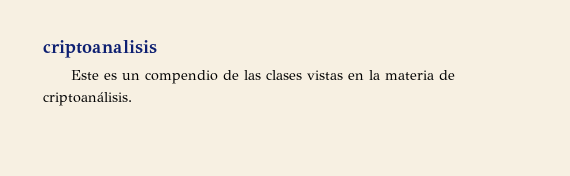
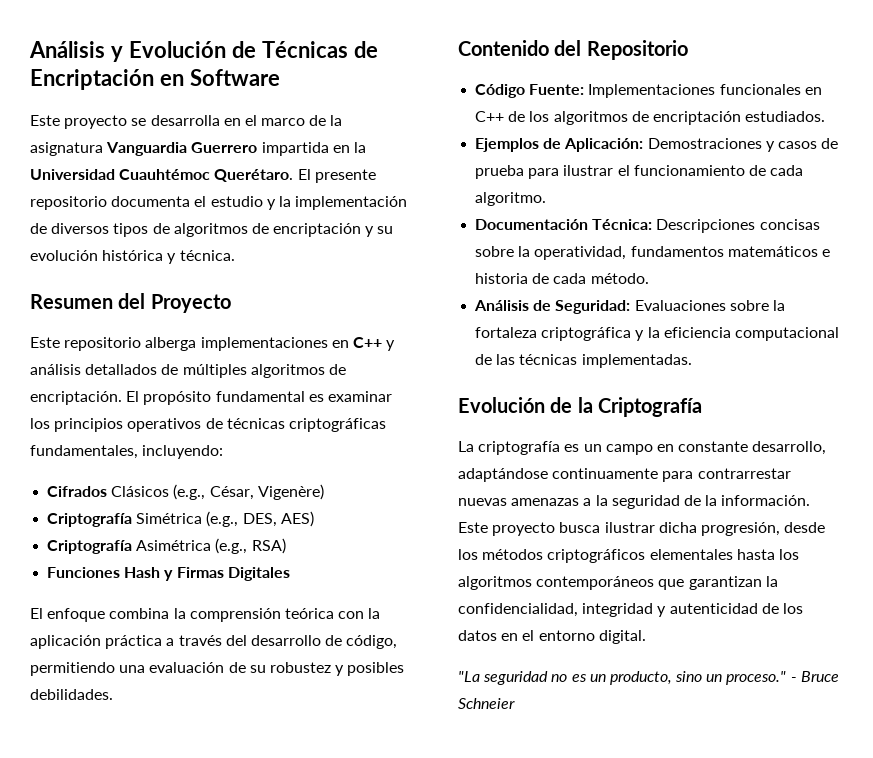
[43,40,157,58] [71,70,456,84] [43,92,132,106] criptoanalisis // Este es un compendio de las clases vistas en la materia de criptoanálisis. -> [29,41,378,62] [30,69,280,90] [30,115,343,129] [30,142,366,156] [30,169,376,183] [30,196,408,210] [30,223,394,237] [30,250,235,264] [30,293,231,313] [30,337,396,351] [30,364,346,378] [30,391,392,405] [30,418,386,432] [30,445,224,459] [47,484,324,500] [47,511,314,527] [47,538,286,554] [47,567,290,581] [30,608,381,622] [30,635,398,649] [30,662,405,676] [30,689,113,700] [458,40,688,60] [475,84,822,98] [475,111,826,125] [475,138,839,152] [475,165,804,179] [475,192,547,206] [475,219,820,233] [475,246,830,260] [475,273,649,284] [474,300,785,314] [475,327,839,341] [475,354,692,368] [458,397,702,417] [458,441,827,455] [458,468,791,482] [458,495,811,509] [458,522,826,536] [458,549,799,563] [458,576,778,590] [458,603,803,617] [458,630,646,644] [458,671,839,685] [458,698,515,709] Análisis y Evolución de Técnicas de Encriptación en Software // Este proyecto se desarrolla en el marco de la asignatura Vanguardia Guerrero impartida en la Universidad Cuauhtémoc Querétaro. El presente repositorio documenta el estudio y la implementación de diversos tipos de algoritmos de encriptación y su evolución histórica y técnica. // Resumen del Proyecto // Este repositorio alberga implementaciones en C++ y análisis detallados de múltiples algoritmos de encriptación. El propósito fundamental es examinar los principios operativos de técnicas criptográficas fundamentales, incluyendo: // Cifrados Clásicos (e.g., César, Vigenère) // Criptografía Simétrica (e.g., DES, AES) // Criptografía Asimétrica (e.g., RSA) // Funciones Hash y Firmas Digitales // El enfoque combina la comprensión teórica con la aplicación práctica a través del desarrollo de código, permitiendo una evaluación de su robustez y posibles debilidades. // Contenido del Repositorio // Código Fuente: Implementaciones funcionales en C++ de los algoritmos de encriptación estudiados. // Ejemplos de Aplicación: Demostraciones y casos de prueba para ilustrar el funcionamiento de cada algoritmo. // Documentación Técnica: Descripciones concisas sobre la operatividad, fundamentos matemáticos e historia de cada método. // Análisis de Seguridad: Evaluaciones sobre la fortaleza criptográfica y la eficiencia computacional de las técnicas implementadas. // Evolución de la Criptografía // La criptografía es un campo en constante desarrollo, adaptándose continuamente para contrarrestar nuevas amenazas a la seguridad de la información. Este proyecto busca ilustrar dicha progresión, desde los métodos criptográficos elementales hasta los algoritmos contemporáneos que garantizan la confidencialidad, integridad y autenticidad de los datos en el entorno digital. // "La seguridad no es un producto, sino un proceso." - Bruce Schneier

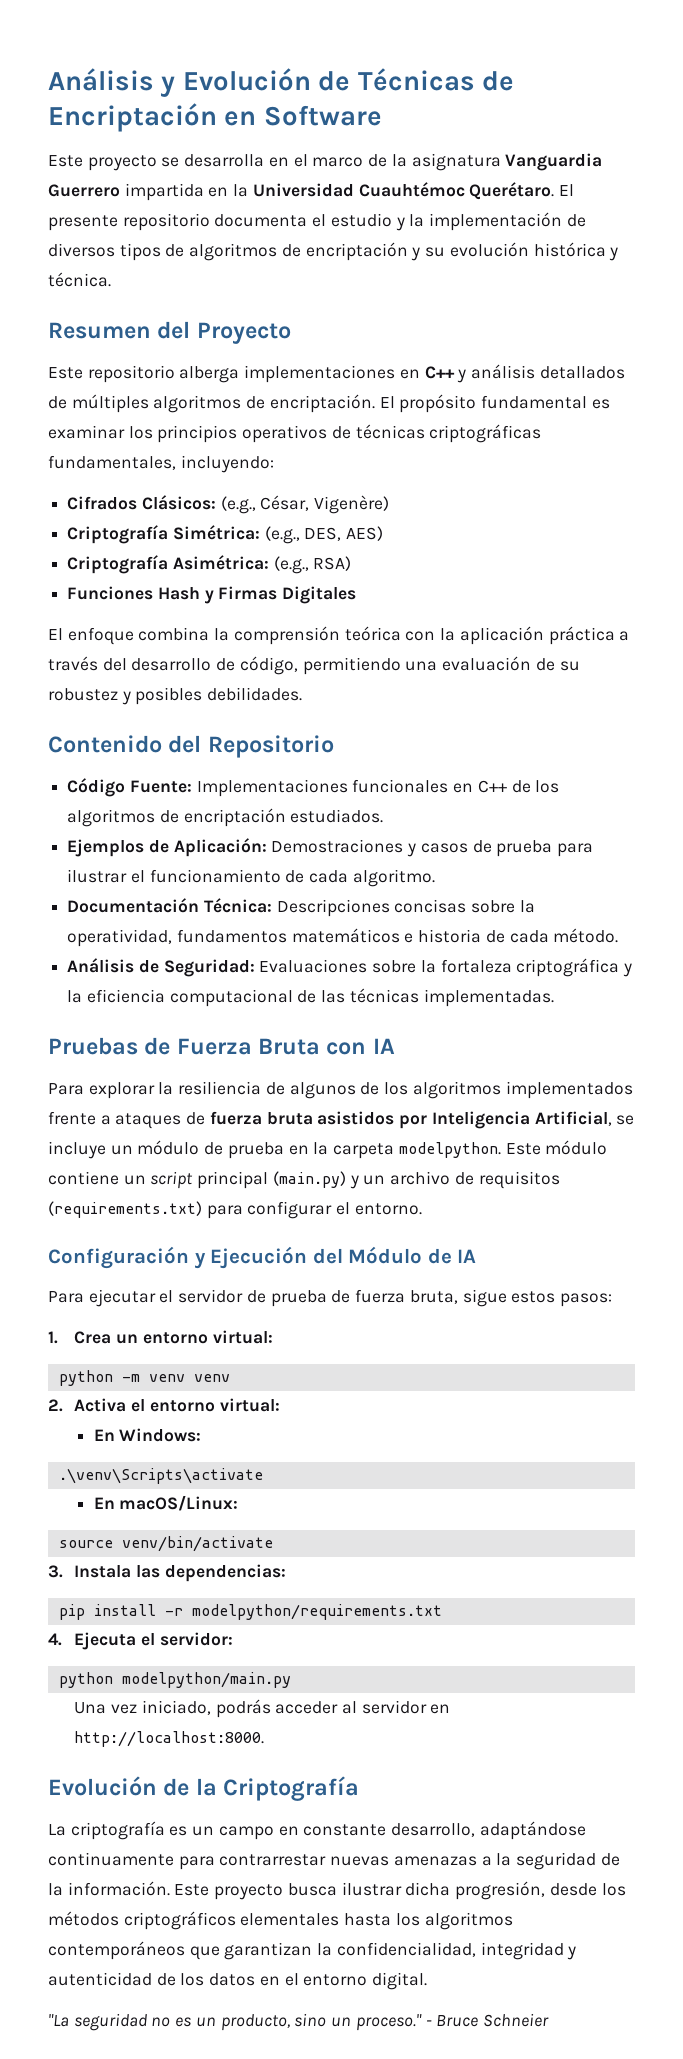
[111,486,170,497] Clásicos -> [141,495,216,510] Clásicos:
[136,513,203,524] Simétrica -> [172,525,260,540] Simétrica:
[136,540,212,551] Asimétrica -> [172,555,269,570] Asimétrica:
(692, 361) none -> [48,1037,395,1055] [48,1081,633,1099] [48,1111,635,1129] [48,1140,608,1159] [48,1171,560,1189] [48,1201,422,1219] [48,1246,477,1269] [48,1289,612,1307] [48,1330,273,1344] [58,1370,230,1386] [48,1398,280,1412] [93,1428,202,1442] [58,1468,263,1484] [93,1495,239,1511] [58,1536,273,1552] [48,1564,286,1582] [58,1604,442,1620] [48,1632,233,1650] [58,1672,291,1688] [74,1699,451,1718] [74,1731,265,1747] // Pruebas de Fuerza Bruta con IA // Para explorar la resiliencia de algunos de los algoritmos implementados frente a ataques de fuerza bruta asistidos por Inteligencia Artificial, se incluye un módulo de prueba en la carpeta modelpython. Este módulo contiene un script principal (main.py) y un archivo de requisitos (requirements.txt) para configurar el entorno. // Configuración y Ejecución del Módulo de IA // Para ejecutar el servidor de prueba de fuerza bruta, sigue estos pasos: // 1. Crea un entorno virtual: // python -m venv venv // 2. Activa el entorno virtual: // En Windows: // .\venv\Scripts\activate // En macOS/Linux: // source venv/bin/activate // 3. Instala las dependencias: // pip install -r modelpython/requirements.txt // 4. Ejecuta el servidor: // python modelpython/main.py // Una vez iniciado, podrás acceder al servidor en http://localhost:8000.

